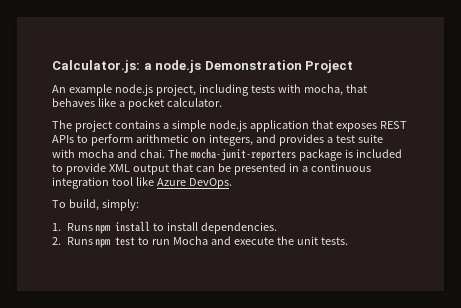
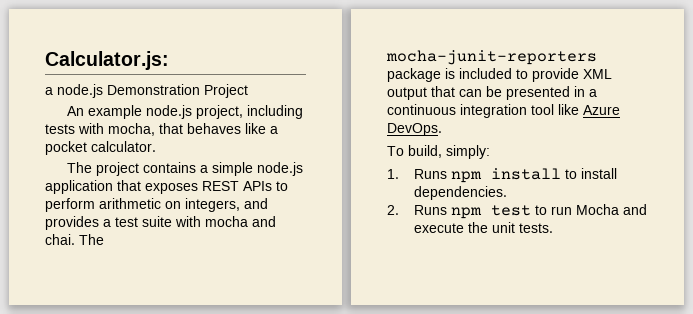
(140, 66) none -> (169, 60) //

